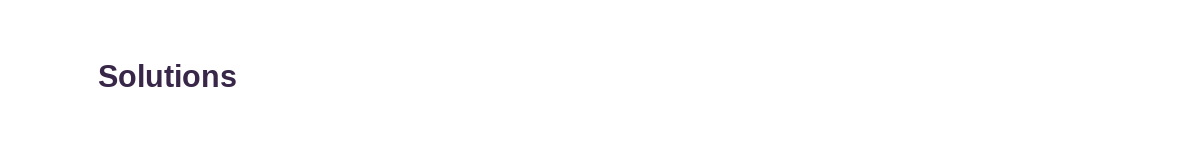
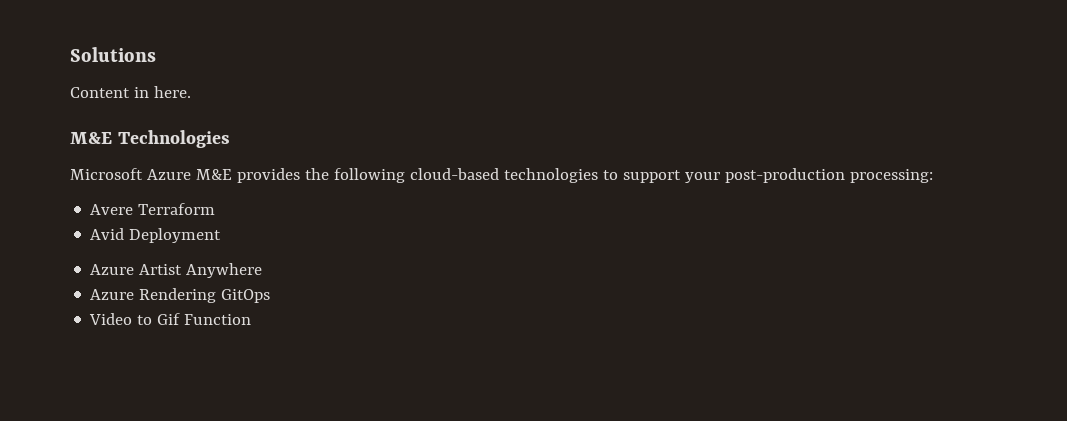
(237, 75) none -> [70,86,191,98] [70,130,230,148] [70,168,933,183] [90,203,216,215] [90,228,222,243] [90,263,263,278] [90,288,271,303] [89,313,252,325] // Content in here. // M&E Technologies // Microsoft Azure M&E provides the following cloud-based technologies to support your post-production processing: // Avere Terraform // Avid Deployment // Azure Artist Anywhere // Azure Rendering GitOps // Video to Gif Function

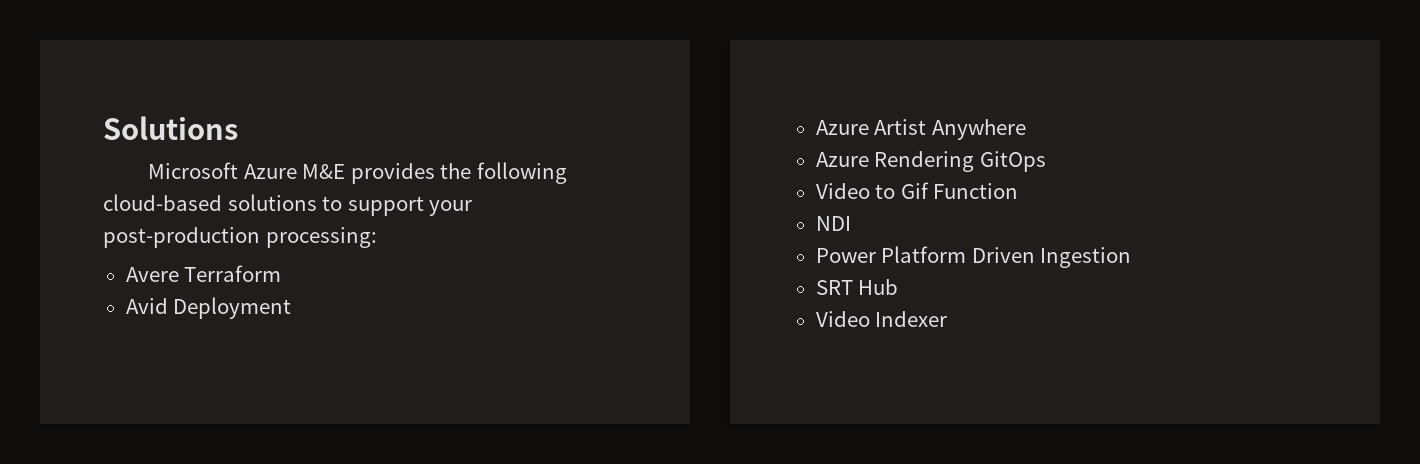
[70,86,191,98] [70,130,230,148] // Content in here. // M&E Technologies -> (238, 128) none
[503,168,598,183] technologies -> [227,194,317,211] solutions
(252, 319) none -> [815,216,851,231] [815,246,1132,268] [815,279,899,295] [815,311,948,327] // NDI // Power Platform Driven Ingestion // SRT Hub // Video Indexer

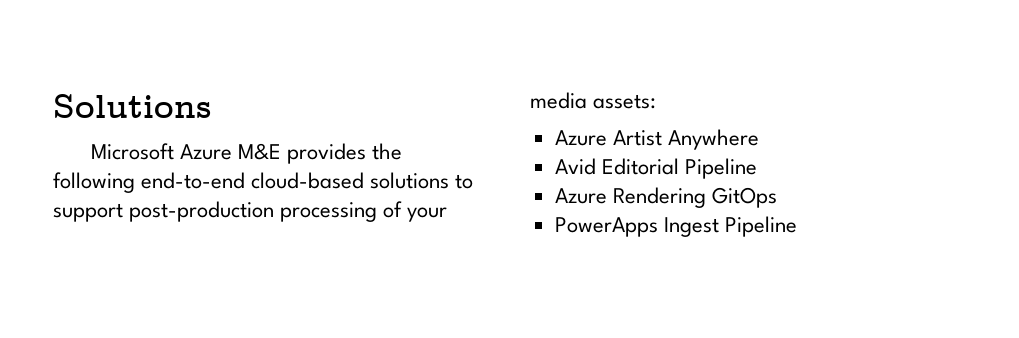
(567, 173) none -> [141,172,246,189] end-to-end
[429,200,473,216] [103,227,377,248] [125,265,282,282] [125,297,292,319] your post-production processing: // Avere Terraform // Avid Deployment -> [129,201,448,222] [530,92,657,109] post-production processing of your media assets:
(1026, 129) none -> [554,158,757,179] // Avid Editorial Pipeline
[815,182,1019,199] [815,216,851,231] [815,246,1132,268] [815,279,899,295] [815,311,948,327] Video to Gif Function // NDI // Power Platform Driven Ingestion // SRT Hub // Video Indexer -> [554,216,797,237] PowerApps Ingest Pipeline

